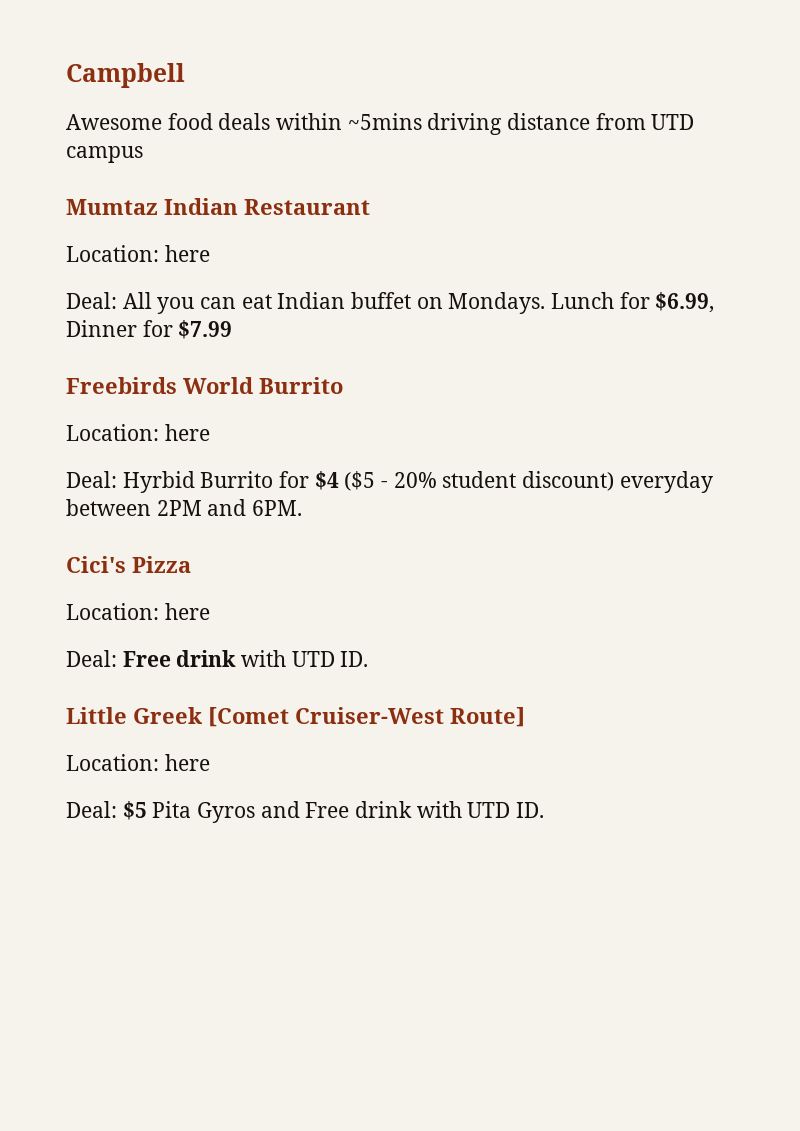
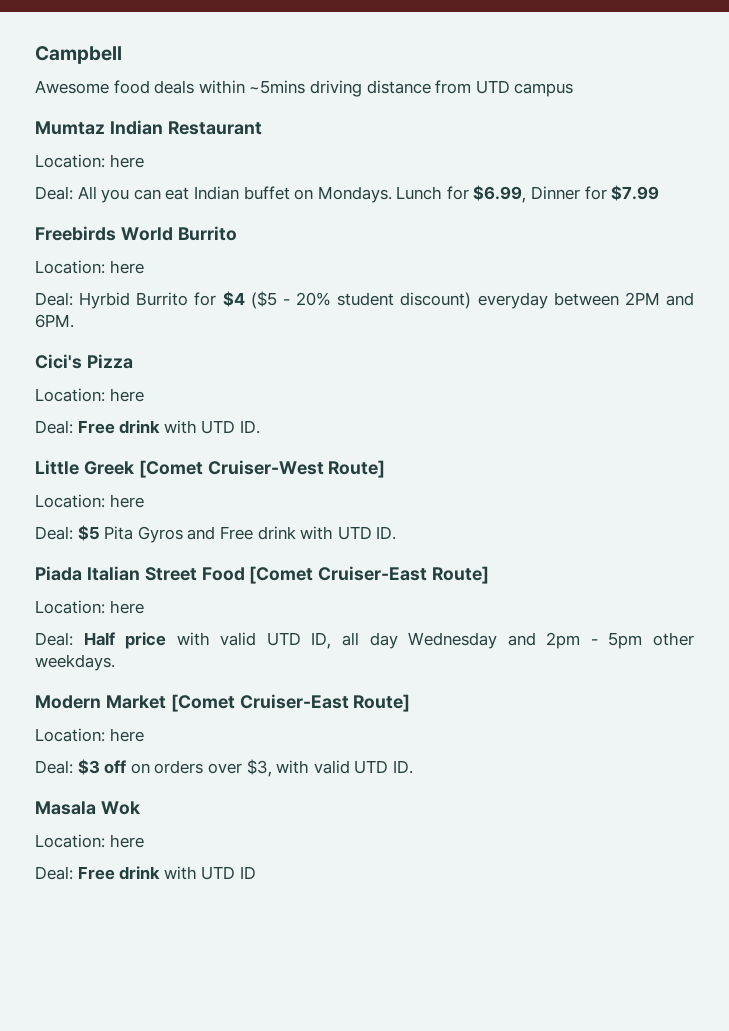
(545, 810) none -> [35,566,490,584] [35,600,144,614] [35,632,694,649] [35,654,115,671] [35,694,411,712] [35,728,144,742] [35,759,413,777] [35,801,141,815] [35,834,144,848] [35,866,256,880] // Piada Italian Street Food [Comet Cruiser-East Route] // Location: here // Deal: Half price with valid UTD ID, all day Wednesday and 2pm - 5pm other weekdays. // Modern Market [Comet Cruiser-East Route] // Location: here // Deal: $3 off on orders over $3, with valid UTD ID. // Masala Wok // Location: here // Deal: Free drink with UTD ID

